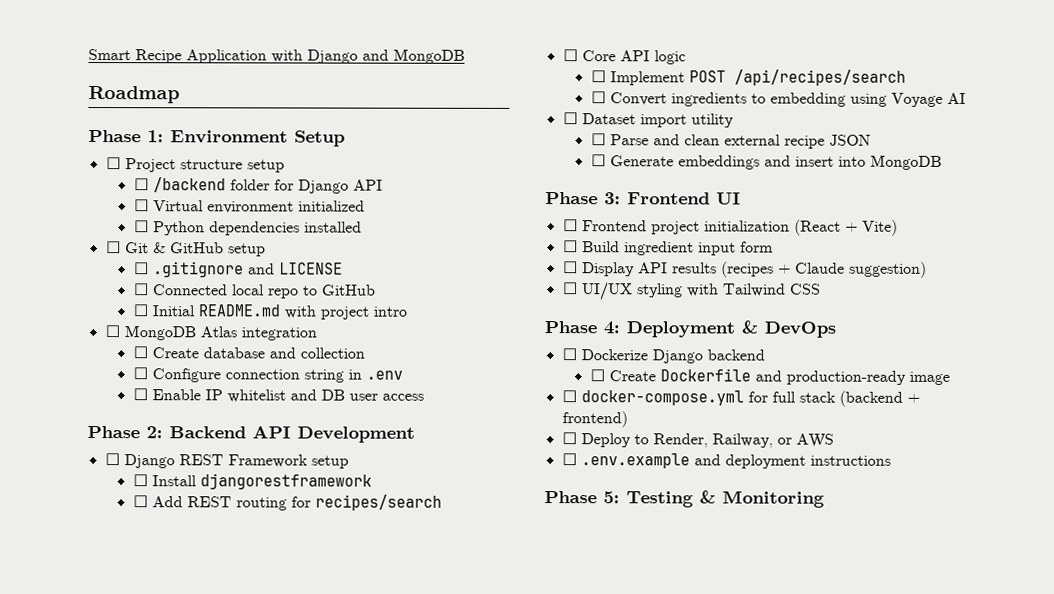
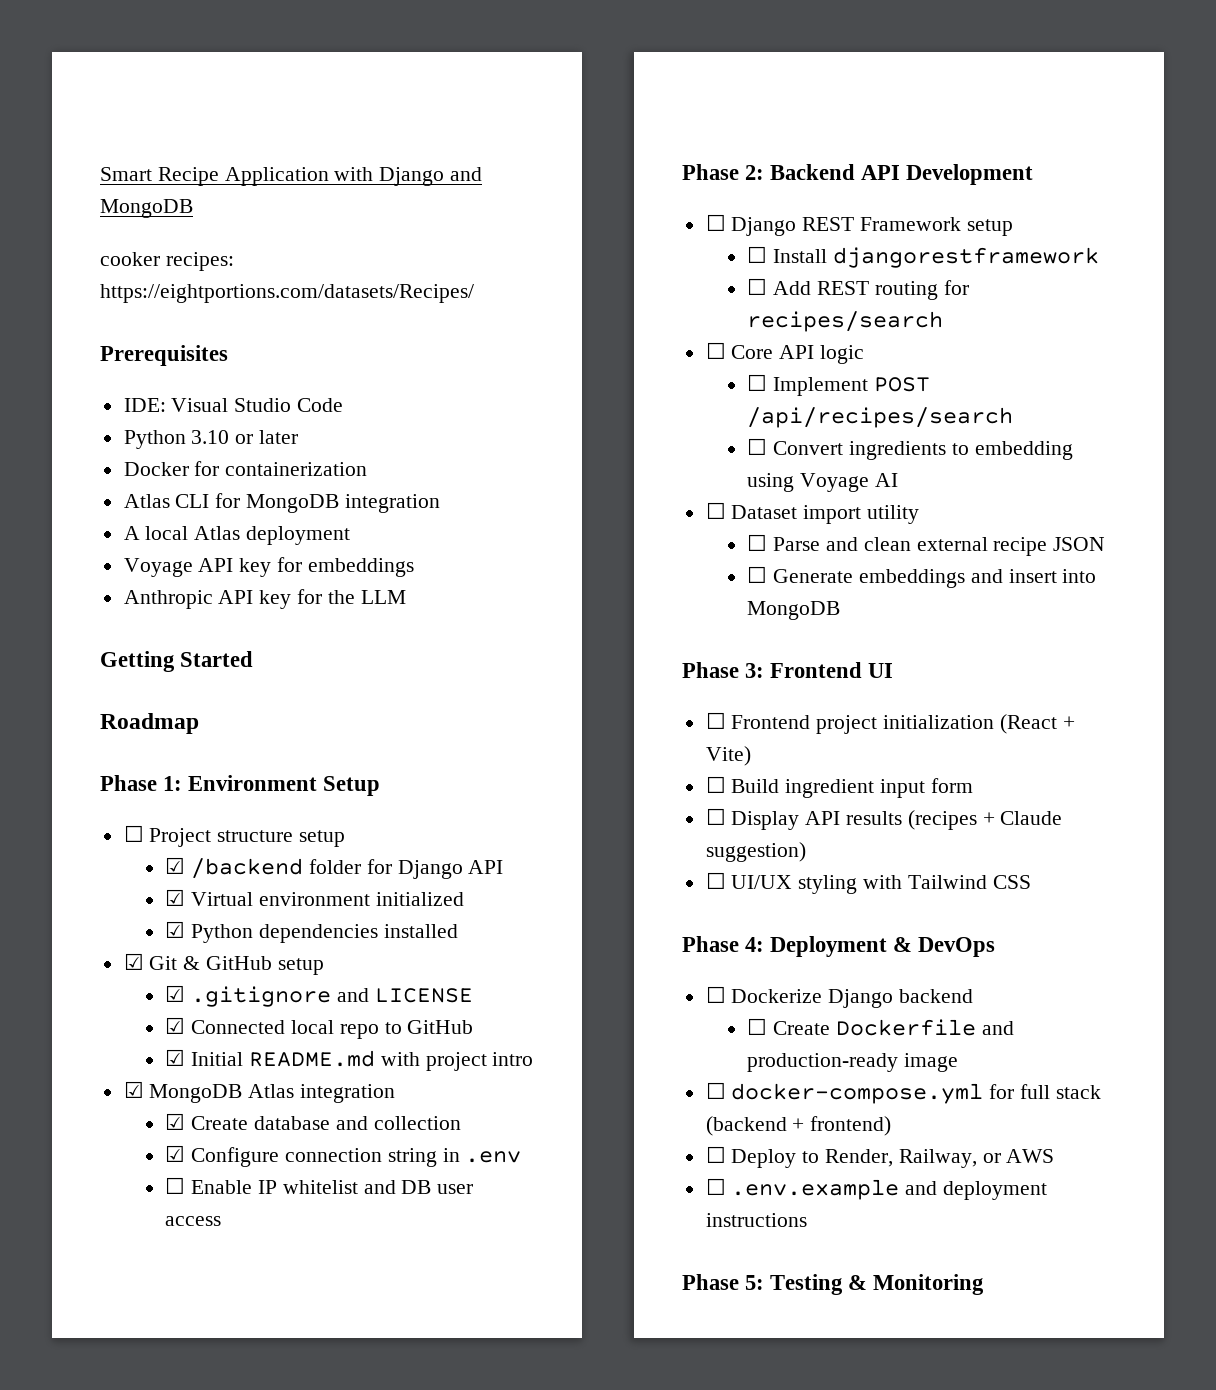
(465, 56) none -> [100,252,234,271] [100,284,474,303] [100,345,228,366] [123,398,344,412] [123,430,299,449] [123,461,368,476] [123,493,440,513] [123,526,351,545] [123,557,414,577] [123,589,406,609] [100,651,254,672] // cooker recipes: https://eightportions.com/datasets/Recipes/ // Prerequisites // IDE: Visual Studio Code // Python 3.10 or later // Docker for containerization // Atlas CLI for MongoDB integration // A local Atlas deployment // Voyage API key for embeddings // Anthropic API key for the LLM // Getting Started
[133,178,149,191] ☐ -> [165,857,186,874] ☑
[133,199,149,212] ☐ -> [165,889,186,906] ☑
[133,220,149,233] ☐ -> [165,921,186,938] ☑
[105,241,121,254] ☐ -> [123,953,144,970] ☑
[133,262,149,275] ☐ -> [165,985,186,1002] ☑
[133,283,149,296] ☐ -> [165,1017,186,1034] ☑
[132,304,148,317] ☐ -> [165,1049,186,1066] ☑
[104,325,120,338] ☐ -> [123,1081,144,1098] ☑
[132,346,148,359] ☐ -> [165,1113,186,1130] ☑
[132,367,148,380] ☐ -> [165,1145,186,1162] ☑

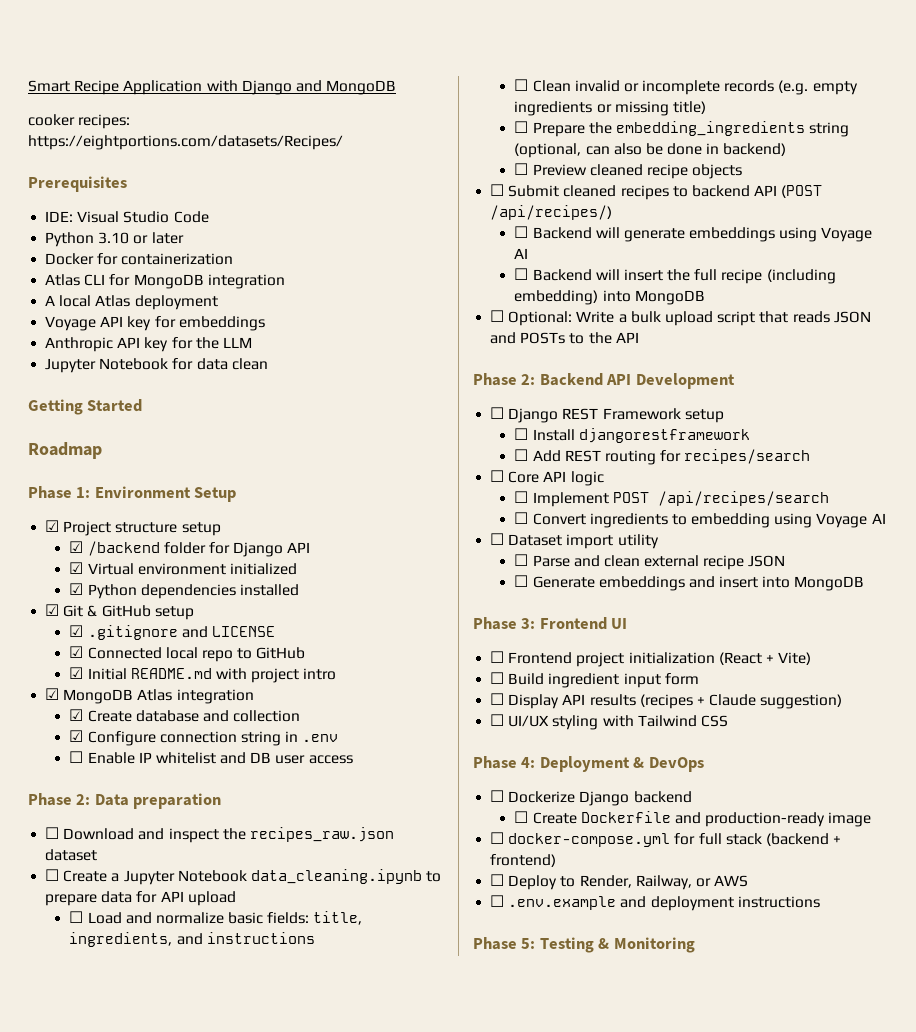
(406, 597) none -> [45,358,268,373] // Jupyter Notebook for data clean
[123,825,144,842] ☐ -> [45,520,60,532] ☑
(222, 1221) none -> [28,793,222,809] [45,827,394,843] [45,849,98,861] [45,869,442,885] [45,891,236,906] [69,911,363,925] [69,932,315,947] [514,79,858,95] [514,101,706,116] [514,121,850,137] [514,143,787,158] [514,163,743,179] [490,184,823,200] [490,205,613,220] [514,226,873,242] [514,248,529,259] [514,268,836,284] [514,290,705,305] [490,310,871,326] [490,332,639,344] // Phase 2: Data preparation // ☐ Download and inspect the recipes_raw.json dataset // ☐ Create a Jupyter Notebook data_cleaning.ipynb to prepare data for API upload // ☐ Load and normalize basic fields: title, ingredients, and instructions // ☐ Clean invalid or incomplete records (e.g. empty ingredients or missing title) // ☐ Prepare the embedding_ingredients string (optional, can also be done in backend) // ☐ Preview cleaned recipe objects // ☐ Submit cleaned recipes to backend API (POST /api/recipes/) // ☐ Backend will generate embeddings using Voyage AI // ☐ Backend will insert the full recipe (including embedding) into MongoDB // ☐ Optional: Write a bulk upload script that reads JSON and POSTs to the API

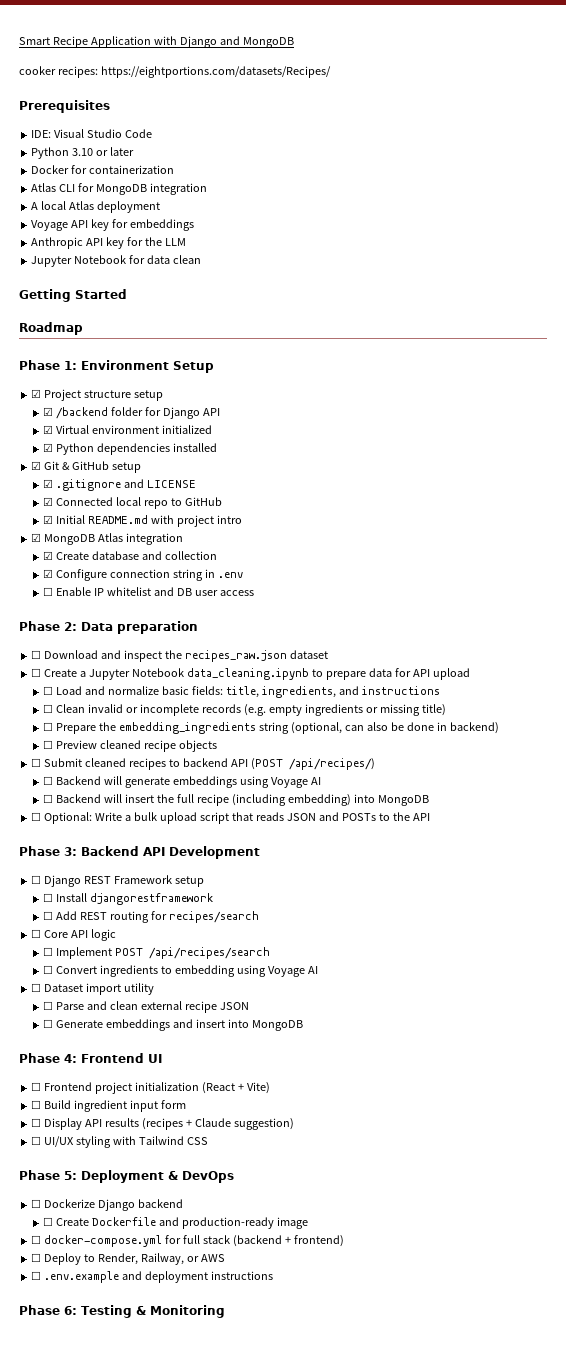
[521,374,536,385] 2: -> [64,847,77,856] 3:
[521,618,536,629] 3: -> [64,1054,77,1063] 4:
[521,757,536,768] 4: -> [64,1171,77,1180] 5:
[521,938,536,949] 5: -> [64,1306,77,1315] 6:

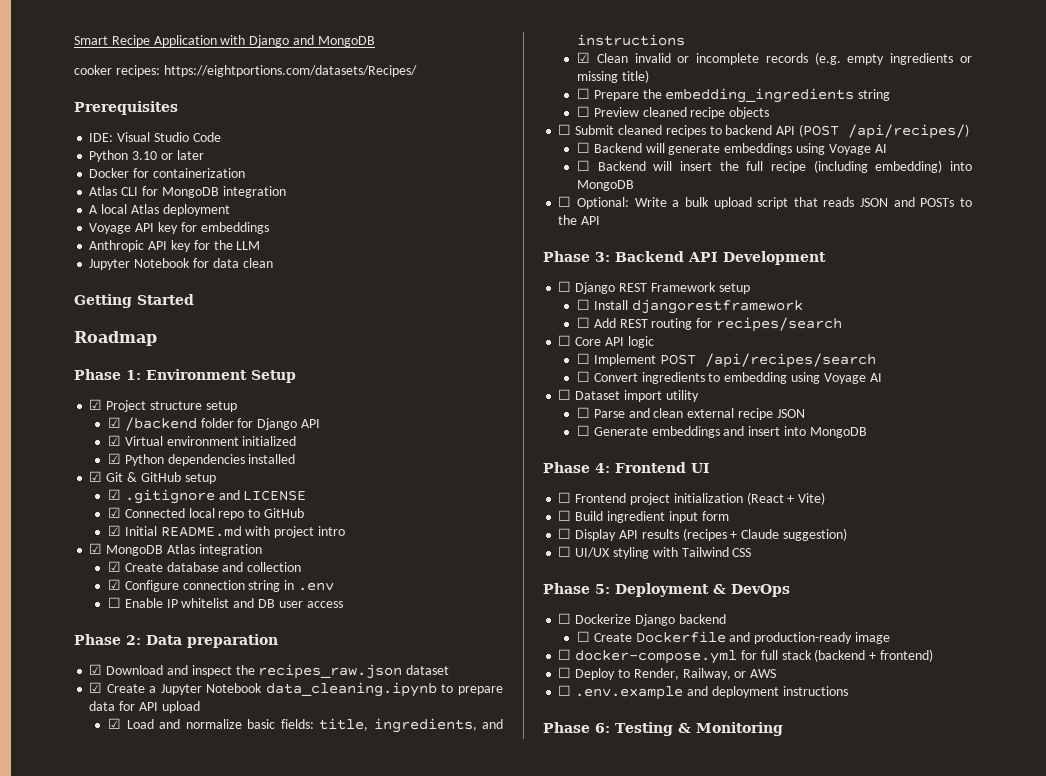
[31,650,42,659] ☐ -> [89,664,103,675] ☑
[31,668,42,677] ☐ -> [89,682,103,693] ☑
[43,686,54,695] ☐ -> [108,718,122,729] ☑
[43,704,54,713] ☐ -> [577,52,591,63] ☑
[291,722,499,734] (optional, can also be done in backend) -> (891, 95) none

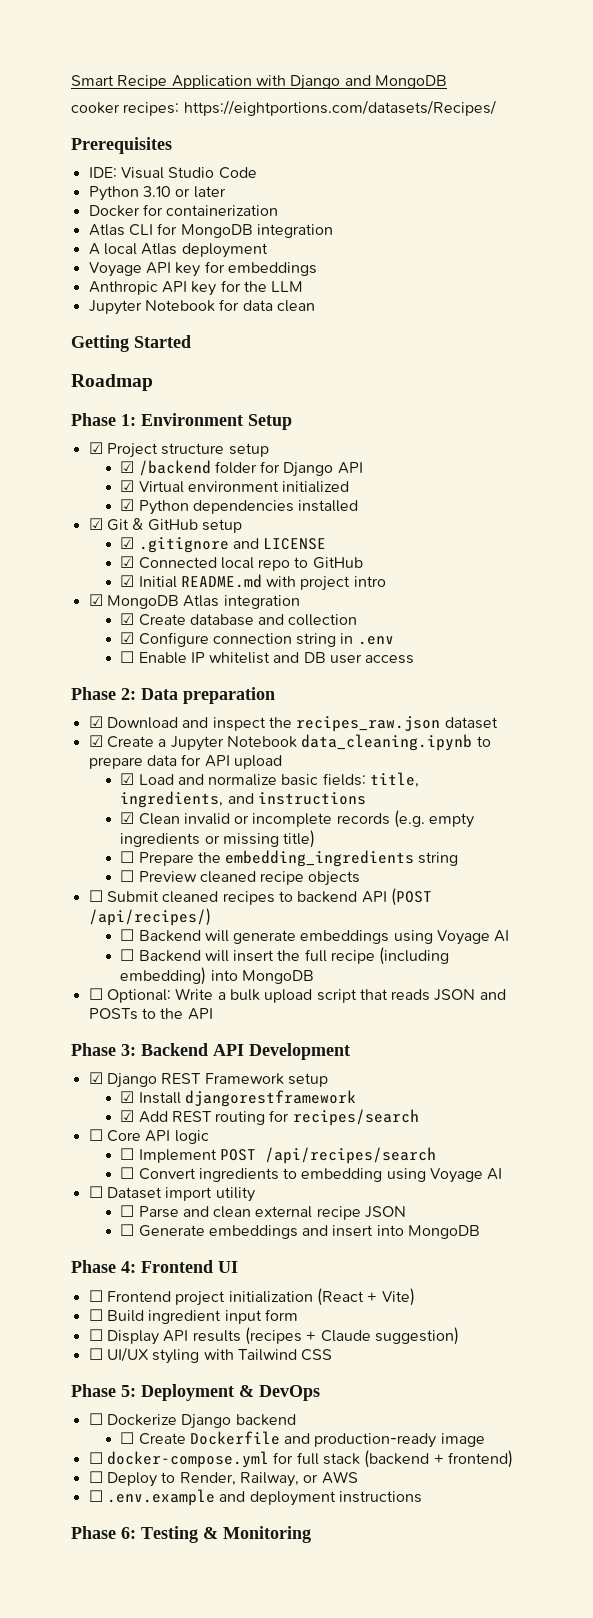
[558,281,572,292] ☐ -> [88,1072,103,1084] ☑
[577,299,591,310] ☐ -> [120,1091,135,1103] ☑
[577,317,591,328] ☐ -> [120,1110,135,1122] ☑

